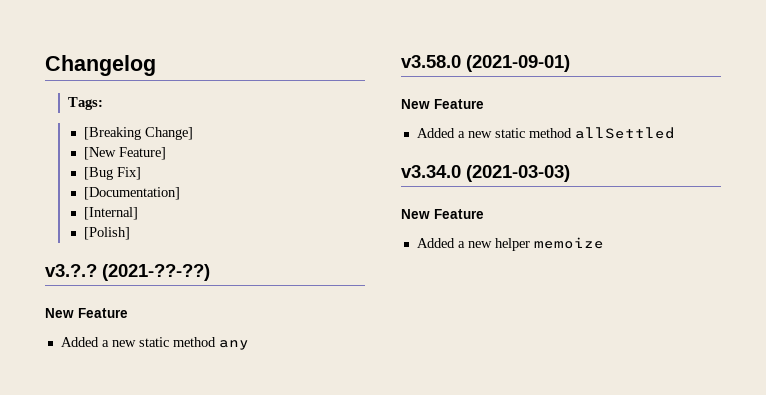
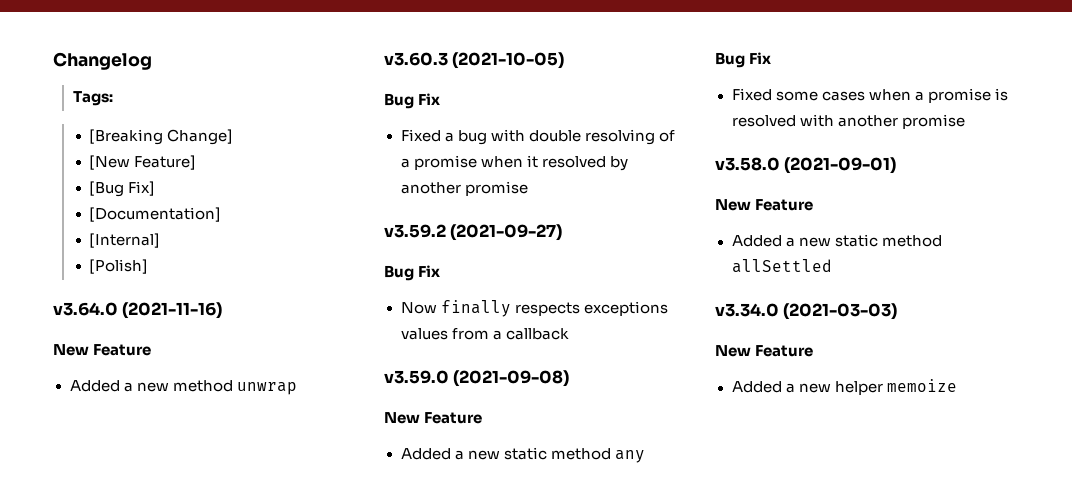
[45,264,210,281] v3.?.? (2021-??-??) -> [53,302,223,319] [53,344,152,356] [69,380,297,395] [384,52,565,69] [384,93,441,109] [400,129,675,145] [400,155,628,171] [400,181,528,196] [384,224,563,241] [384,265,441,281] [400,300,668,317] [400,328,569,340] [384,370,570,387] v3.64.0 (2021-11-16) // New Feature // Added a new method unwrap // v3.60.3 (2021-10-05) // Bug Fix // Fixed a bug with double resolving of a promise when it resolved by another promise // v3.59.2 (2021-09-27) // Bug Fix // Now finally respects exceptions values from a callback // v3.59.0 (2021-09-08)
(249, 345) none -> [715,52,772,68] [731,88,1008,103] [731,114,965,129] // Bug Fix // Fixed some cases when a promise is resolved with another promise

